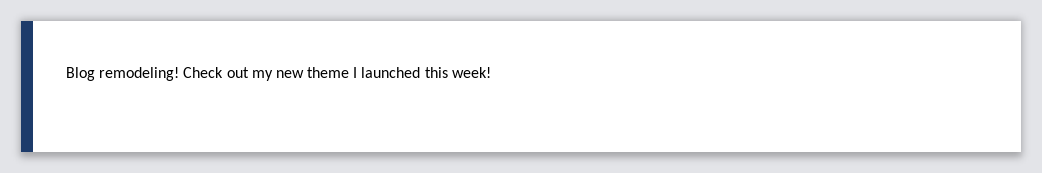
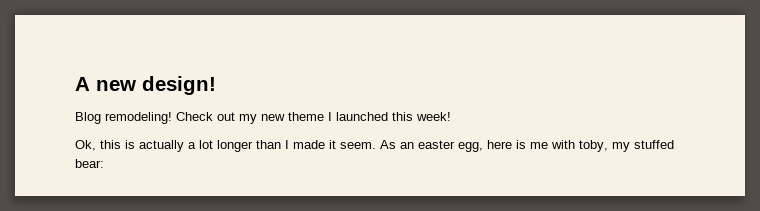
(66, 74) none -> [75,76,216,95] A new design! //
(491, 72) none -> [75,140,674,152] [75,159,104,168] // Ok, this is actually a lot longer than I made it seem. As an easter egg, here is me with toby, my stuffed bear:

